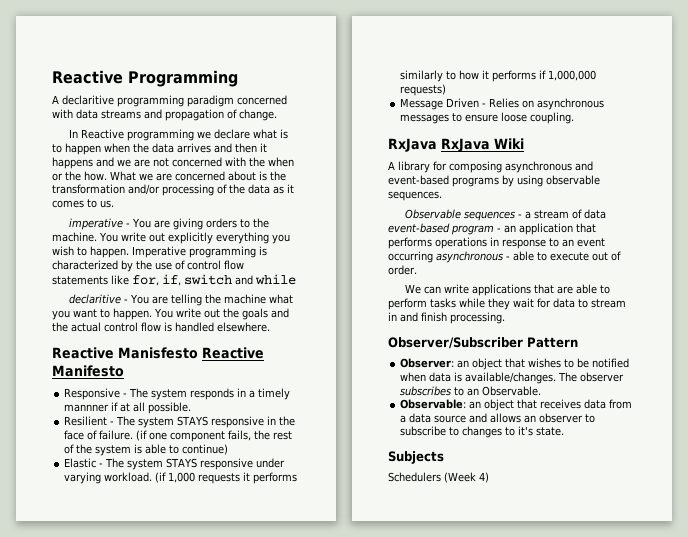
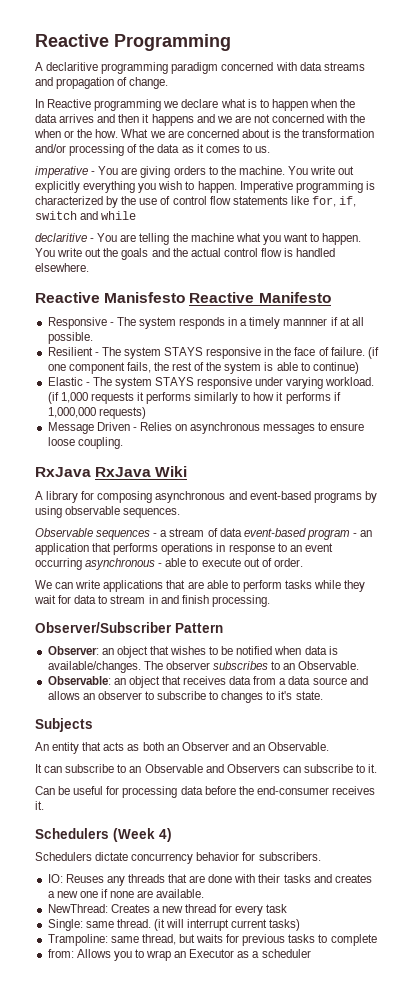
[388,472,489,483] Schedulers (Week 4) -> [35,742,330,754] [35,764,378,773] [35,786,375,798] [35,801,44,810] [35,828,172,842] [35,852,321,864] [47,874,372,886] [47,889,205,898] [47,904,288,916] [47,919,301,931] [47,934,377,946] [47,949,311,961] An entity that acts as both an Observer and an Observable. // It can subscribe to an Observable and Observers can subscribe to it. // Can be useful for processing data before the end-consumer receives it. // Schedulers (Week 4) // Schedulers dictate concurrency behavior for subscribers. // IO: Reuses any threads that are done with their tasks and creates a new one if none are available. // NewThread: Creates a new thread for every task // Single: same thread. (it will interrupt current tasks) // Trampoline: same thread, but waits for previous tasks to complete // from: Allows you to wrap an Executor as a scheduler

